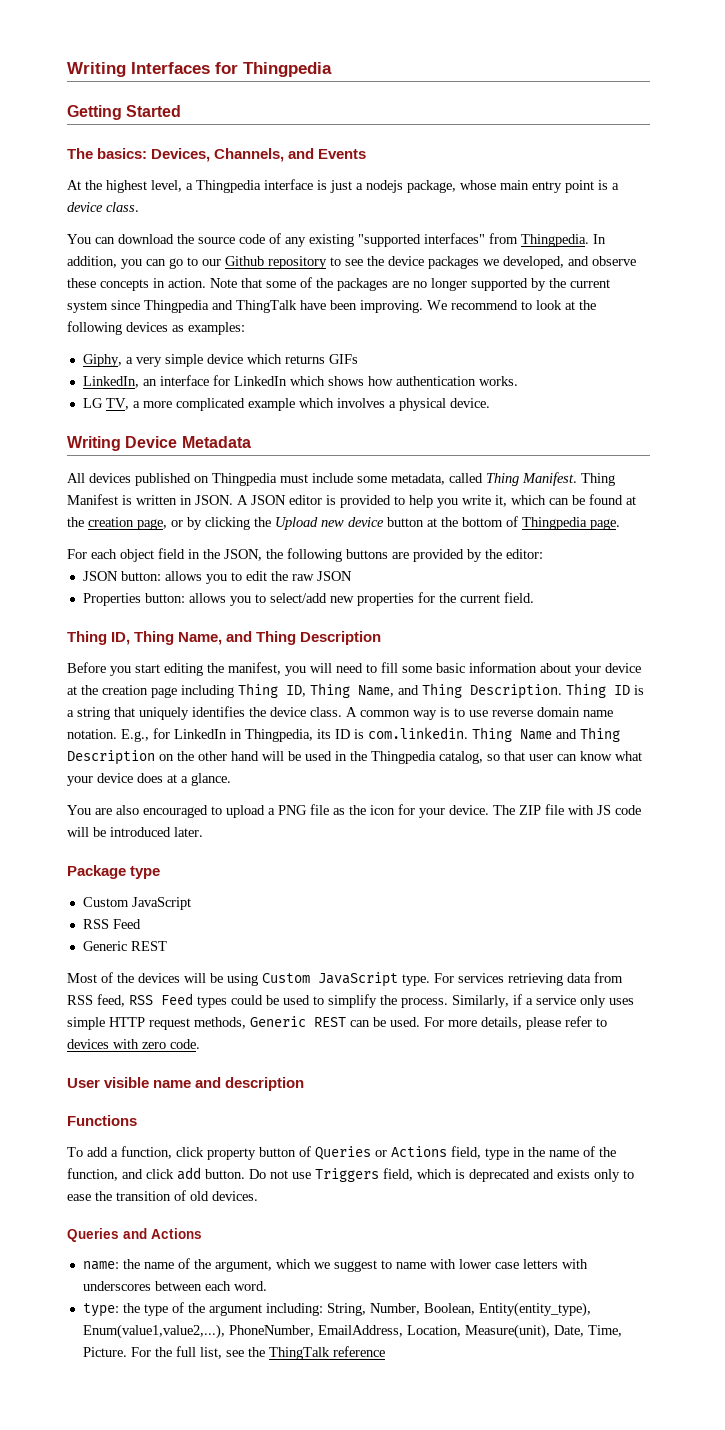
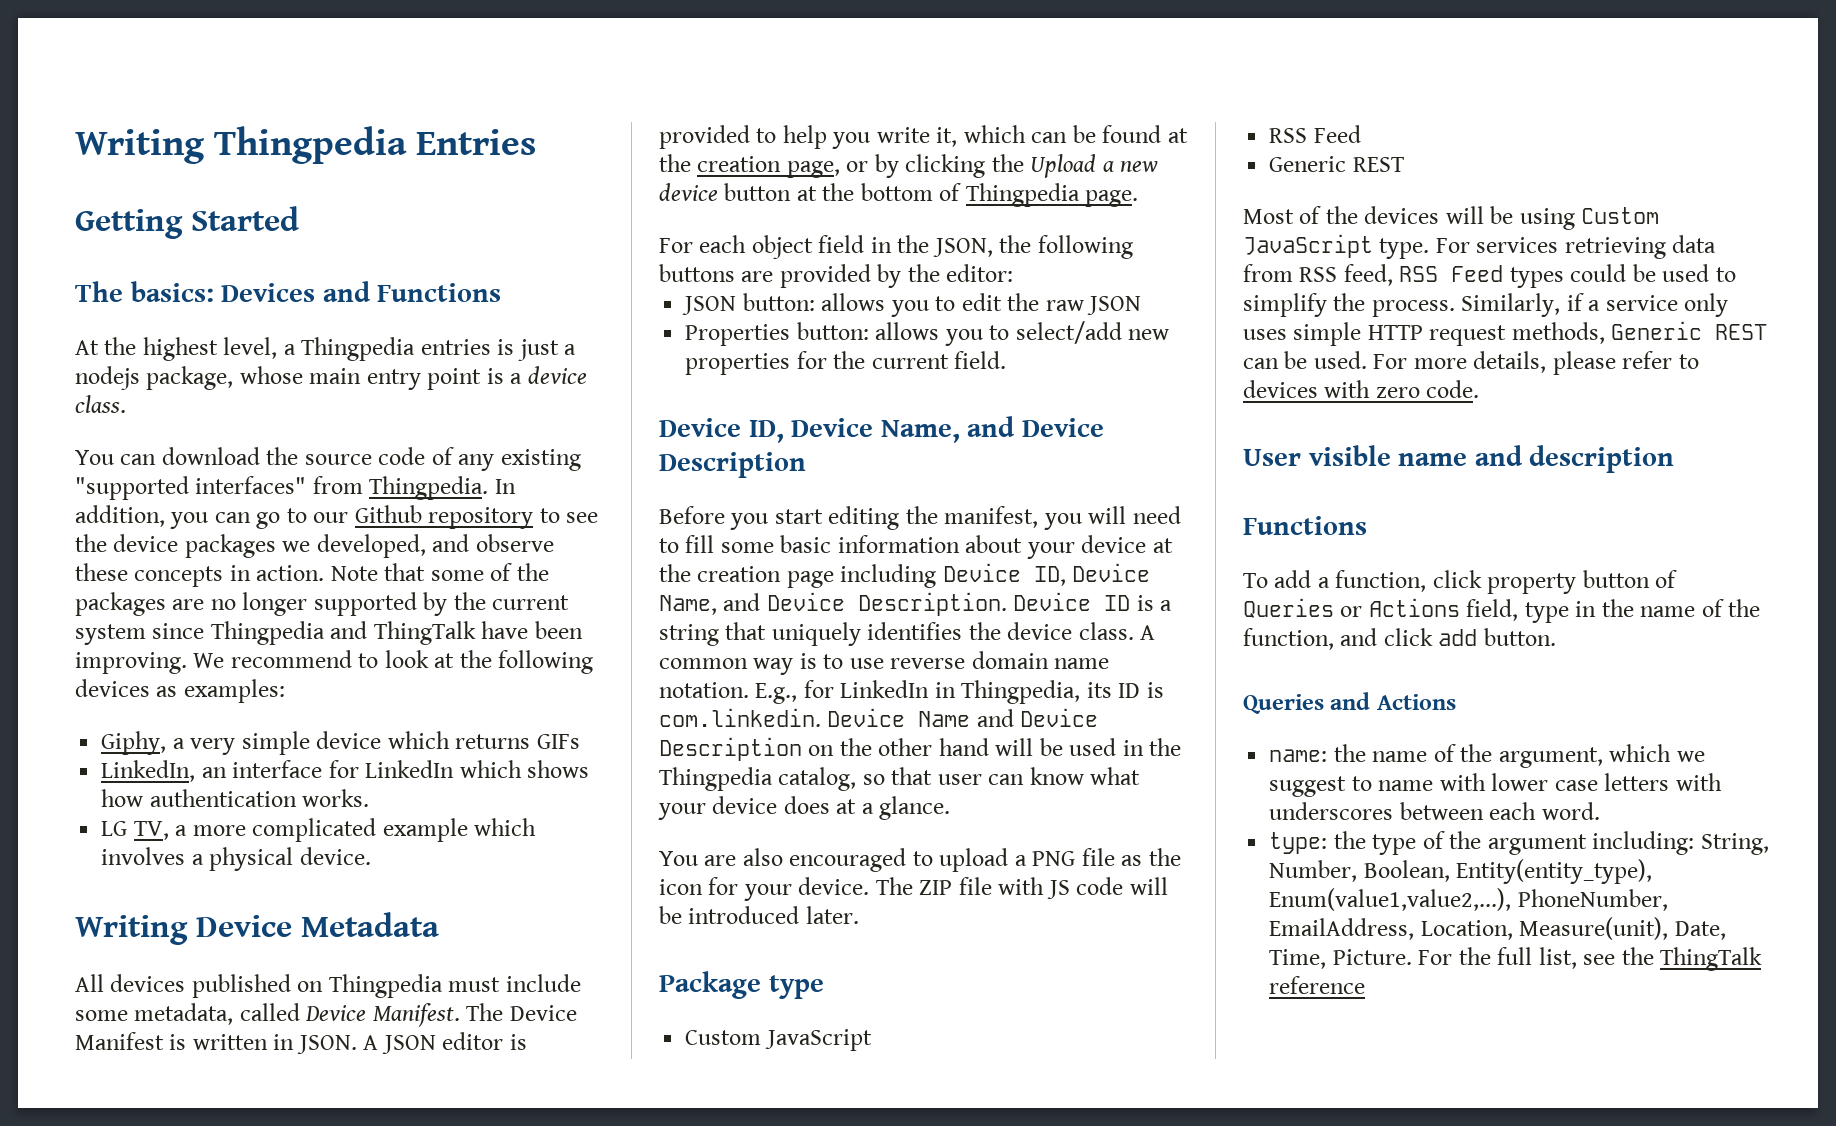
[67,62,332,77] Writing Interfaces for Thingpedia -> [75,126,537,164] Writing Thingpedia Entries
[151,148,367,162] Devices, Channels, and Events -> [221,281,502,302] Devices and Functions
[264,179,313,190] interface -> [420,339,491,355] entries
[486,472,615,486] Thing Manifest. Thing -> [305,1003,577,1027] Device Manifest. The Device
(318, 523) none -> [1102,161,1114,172] a
[67,631,297,645] Thing ID, Thing Name, and Thing -> [659,416,1104,443] Device ID, Device Name, and Device
[238,683,606,699] Thing ID, Thing Name, and Thing Description. Thing -> [942,563,1151,586] [659,592,1092,616] Device ID, Device Name, and Device Description. Device
[472,727,512,742] Thing -> [827,708,906,727] Device
[580,727,620,742] Thing -> [1020,708,1099,727] Device
[249,1168,634,1182] [67,1190,258,1201] Do not use Triggers field, which is deprecated and exists only to ease the transition of old devices. -> (1556, 637) none

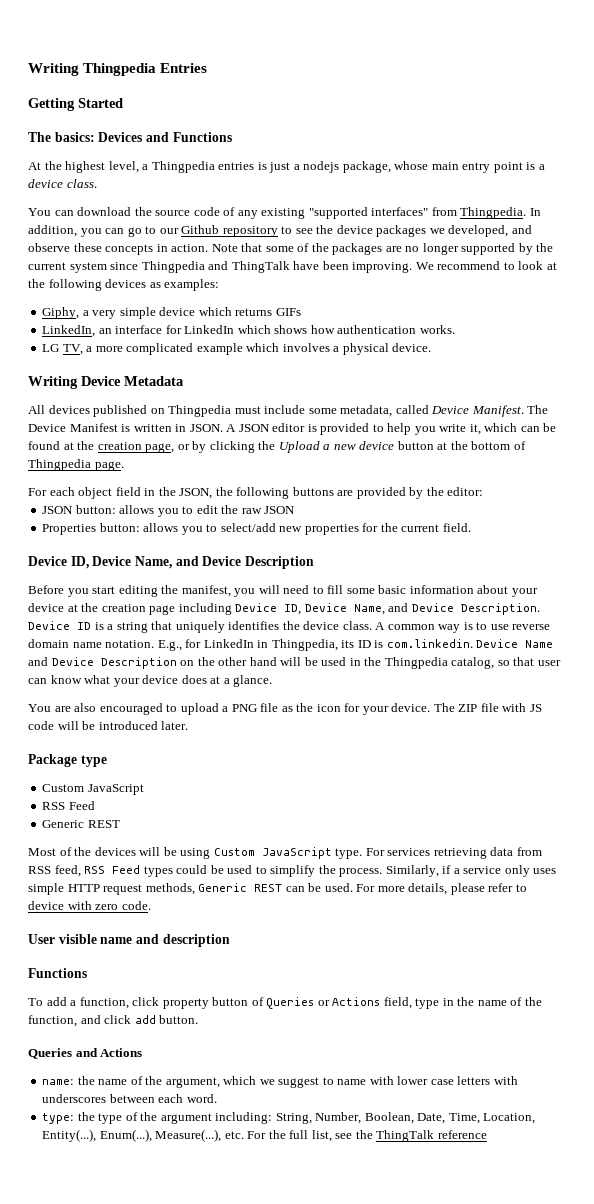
[1243,380,1318,398] devices -> [28,901,64,910] device
[1456,859,1653,884] [1269,888,1668,911] [1269,917,1726,940] [1269,949,1412,969] Entity(entity_type), Enum(value1,value2,...), PhoneNumber, EmailAddress, Location, Measure(unit), Date, Time, Picture. -> [417,1113,536,1124] [42,1129,244,1142] Date, Time, Location, Entity(...), Enum(...), Measure(...), etc.

